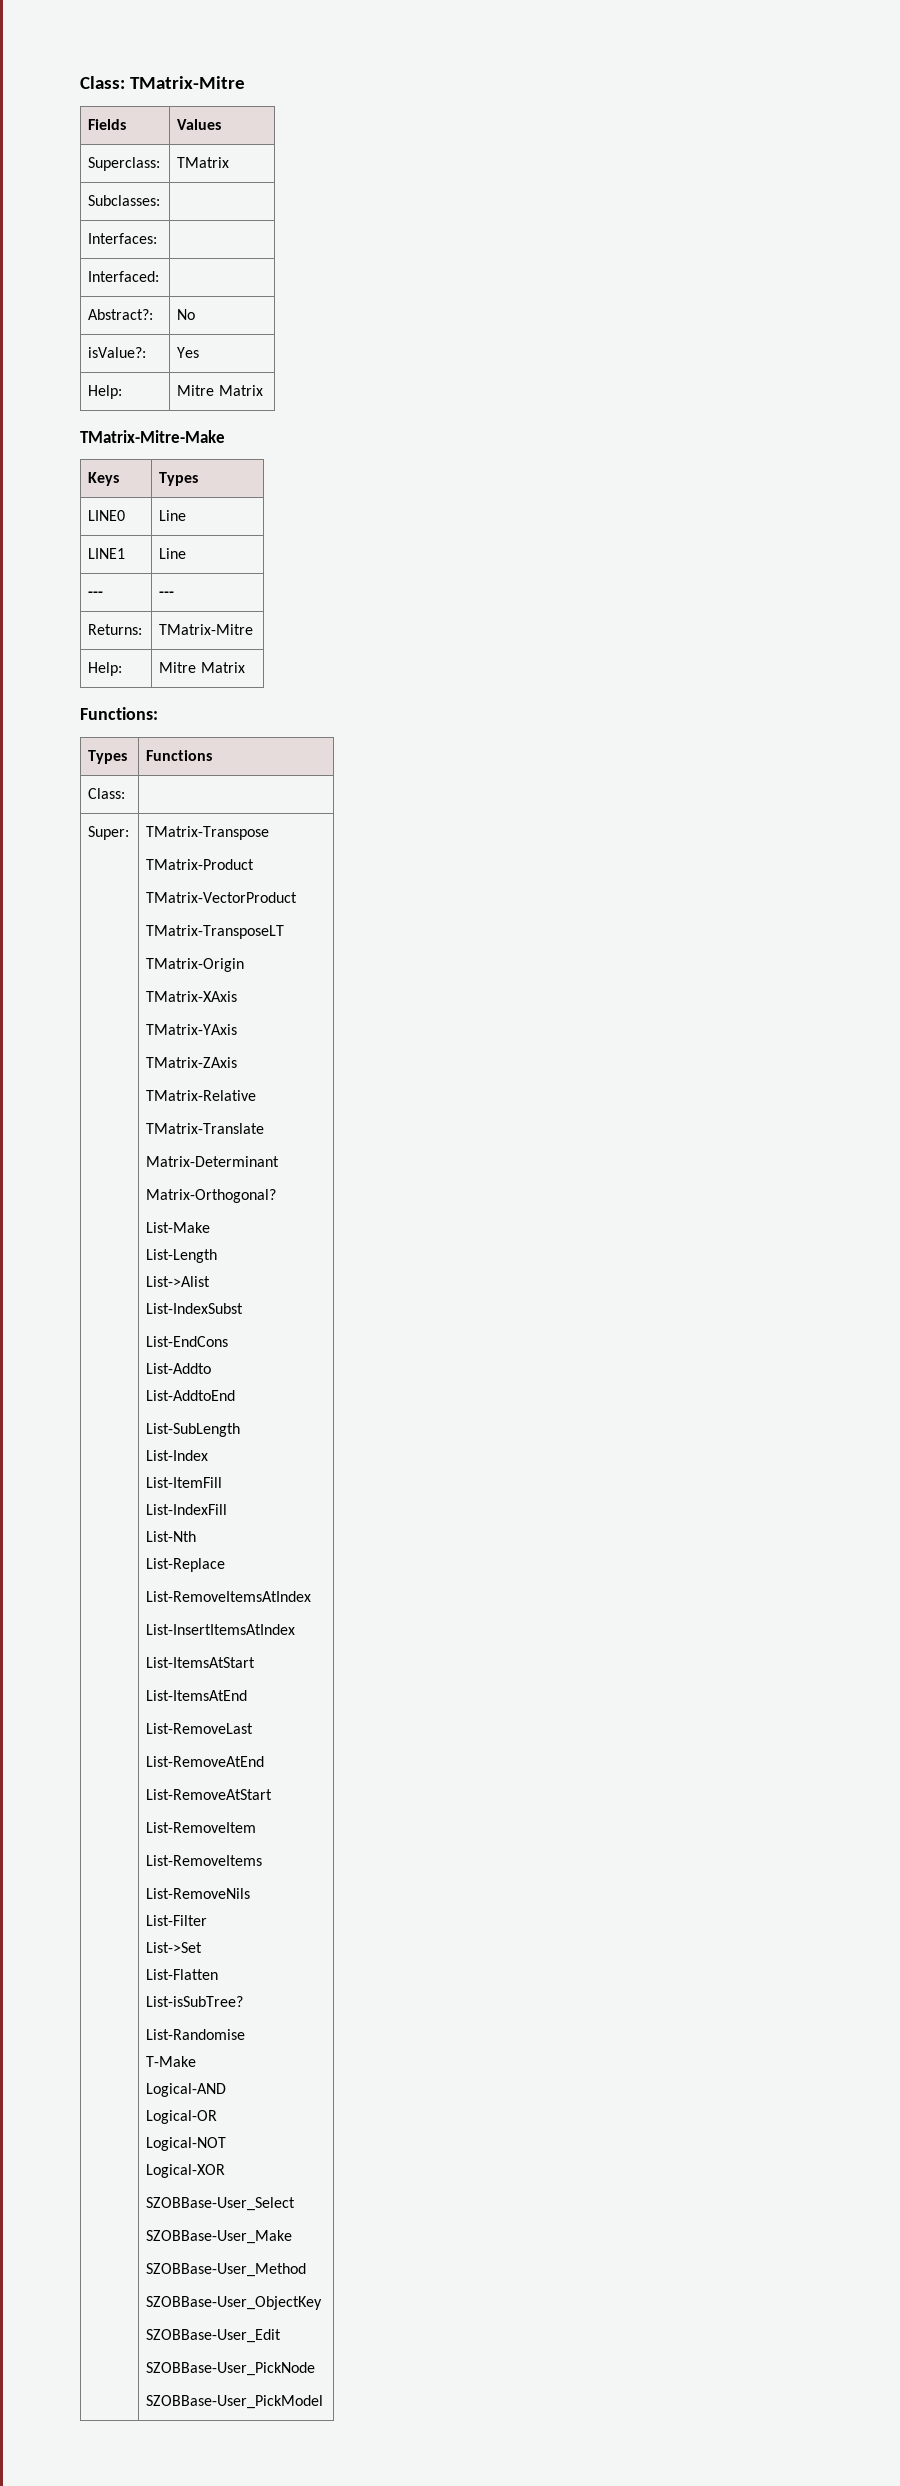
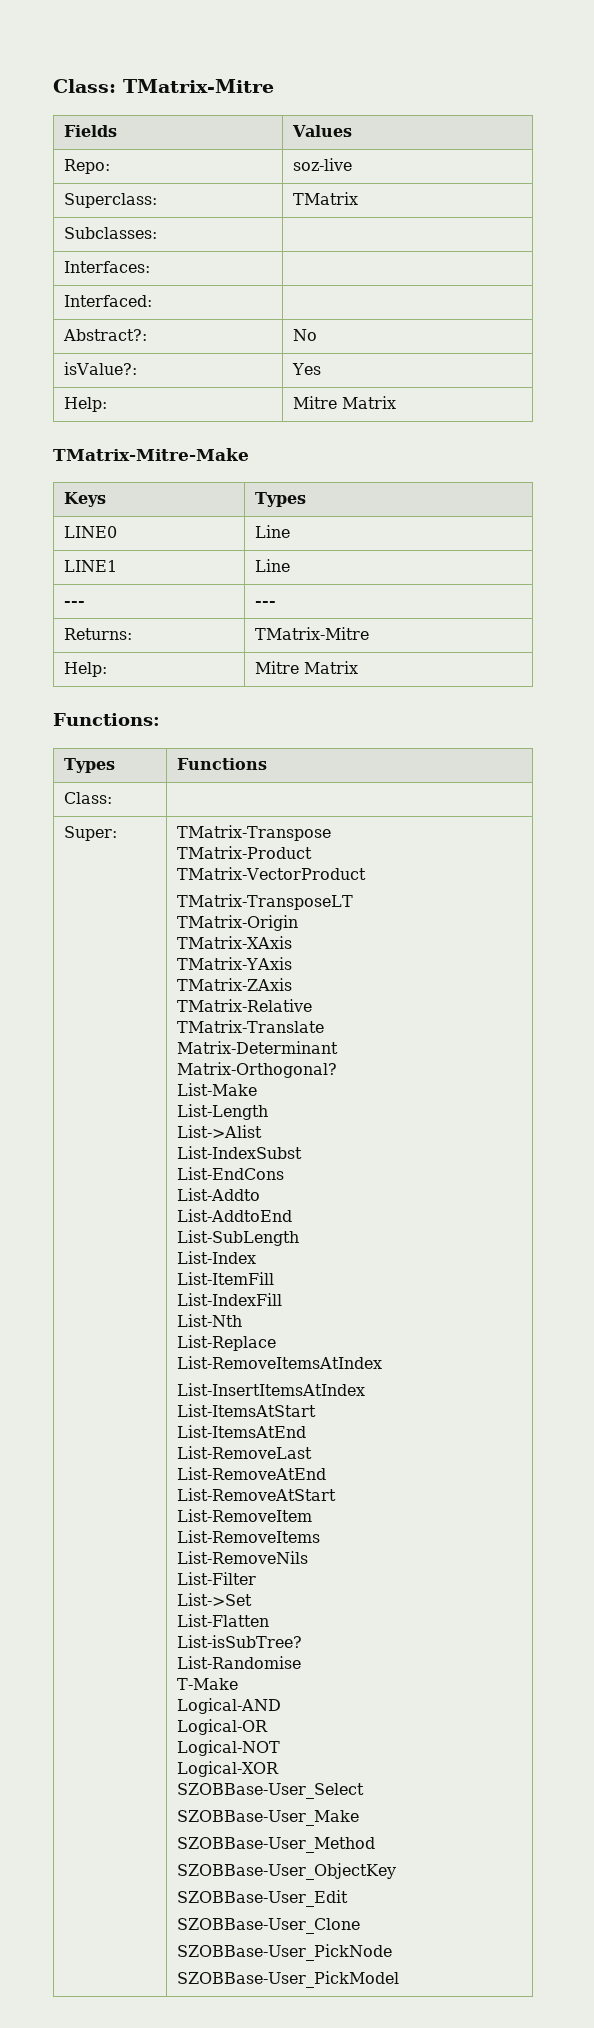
(222, 124) none -> [63,159,110,174] [292,158,352,171] // Repo: | soz-live
(282, 2336) none -> [176,1918,360,1934] // SZOBBase-User_Clone

